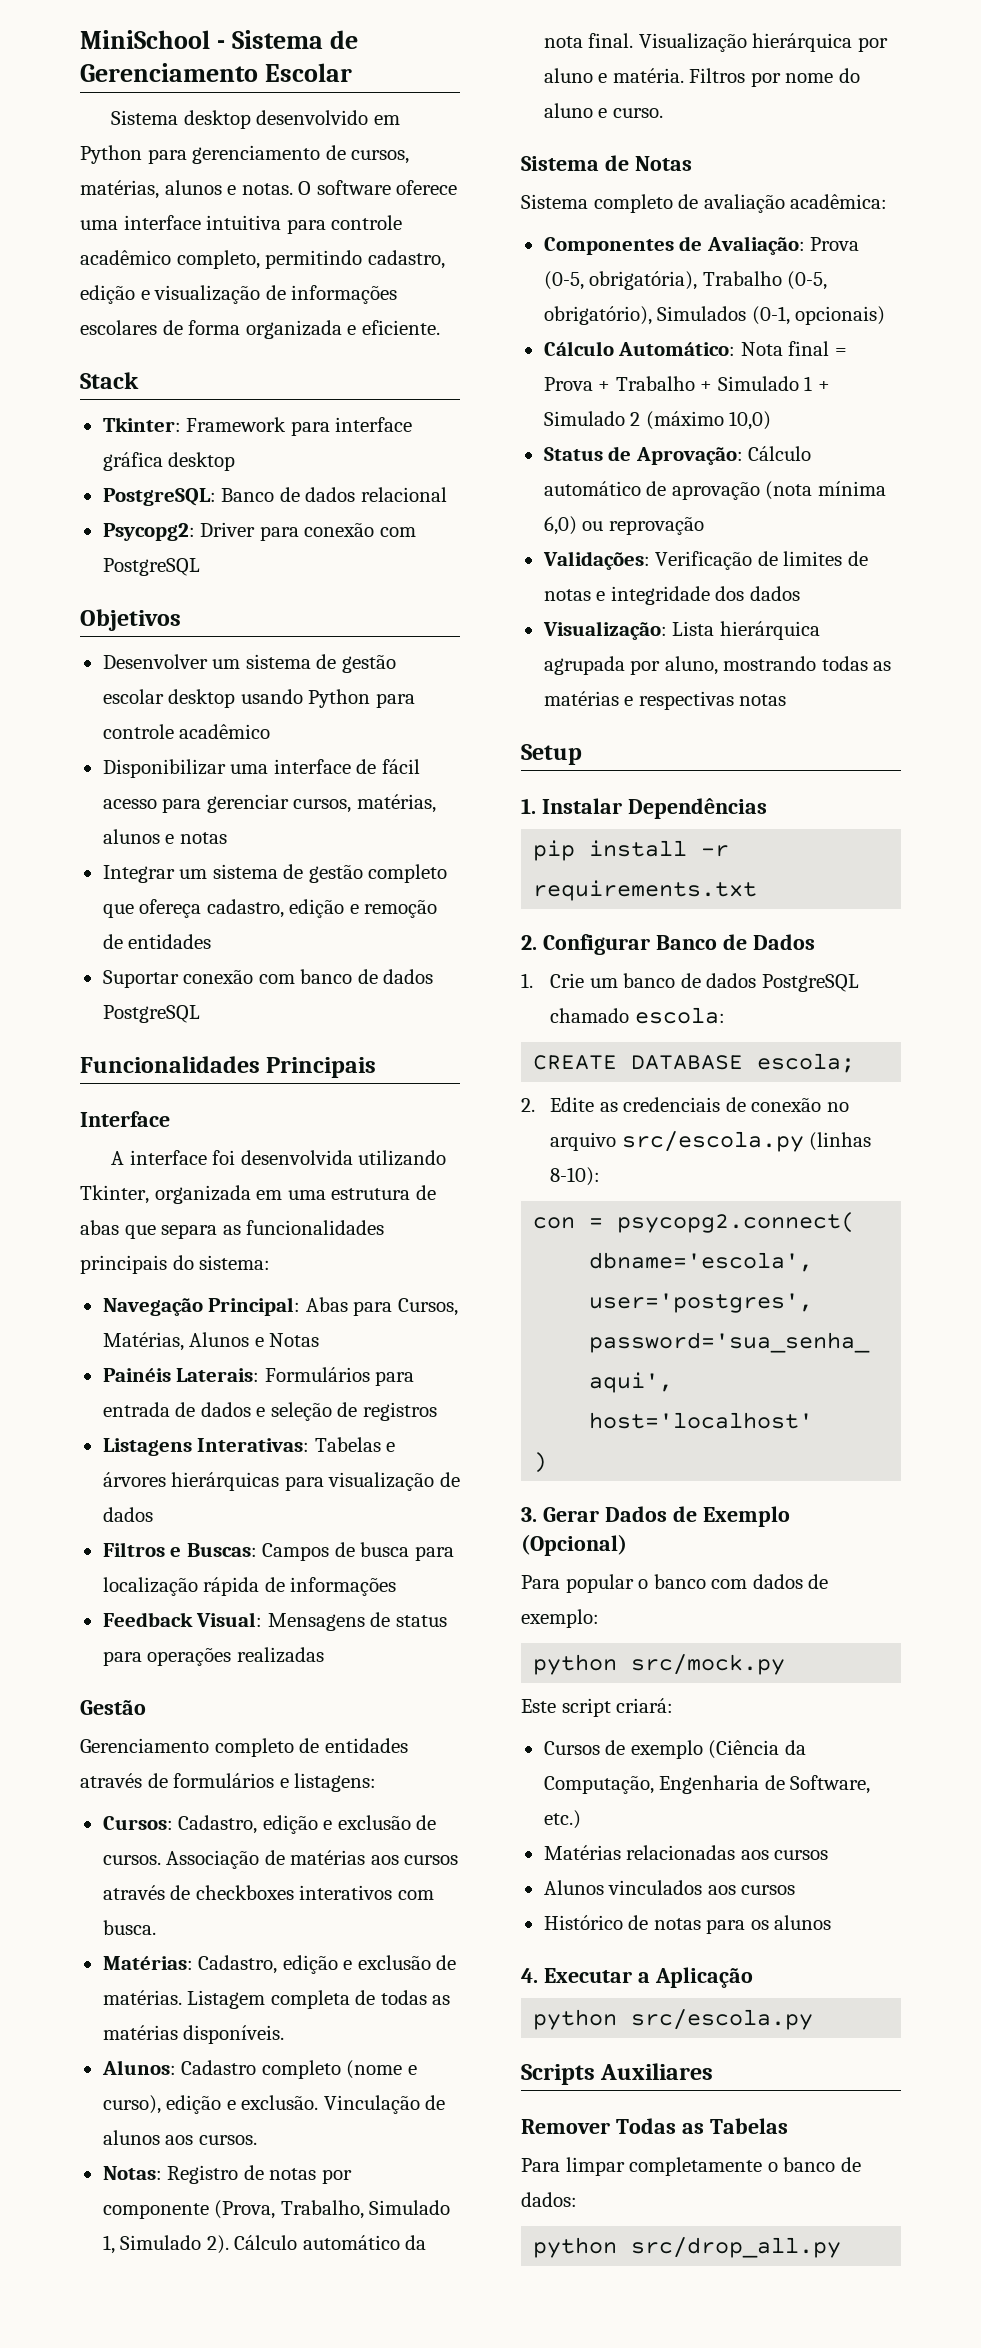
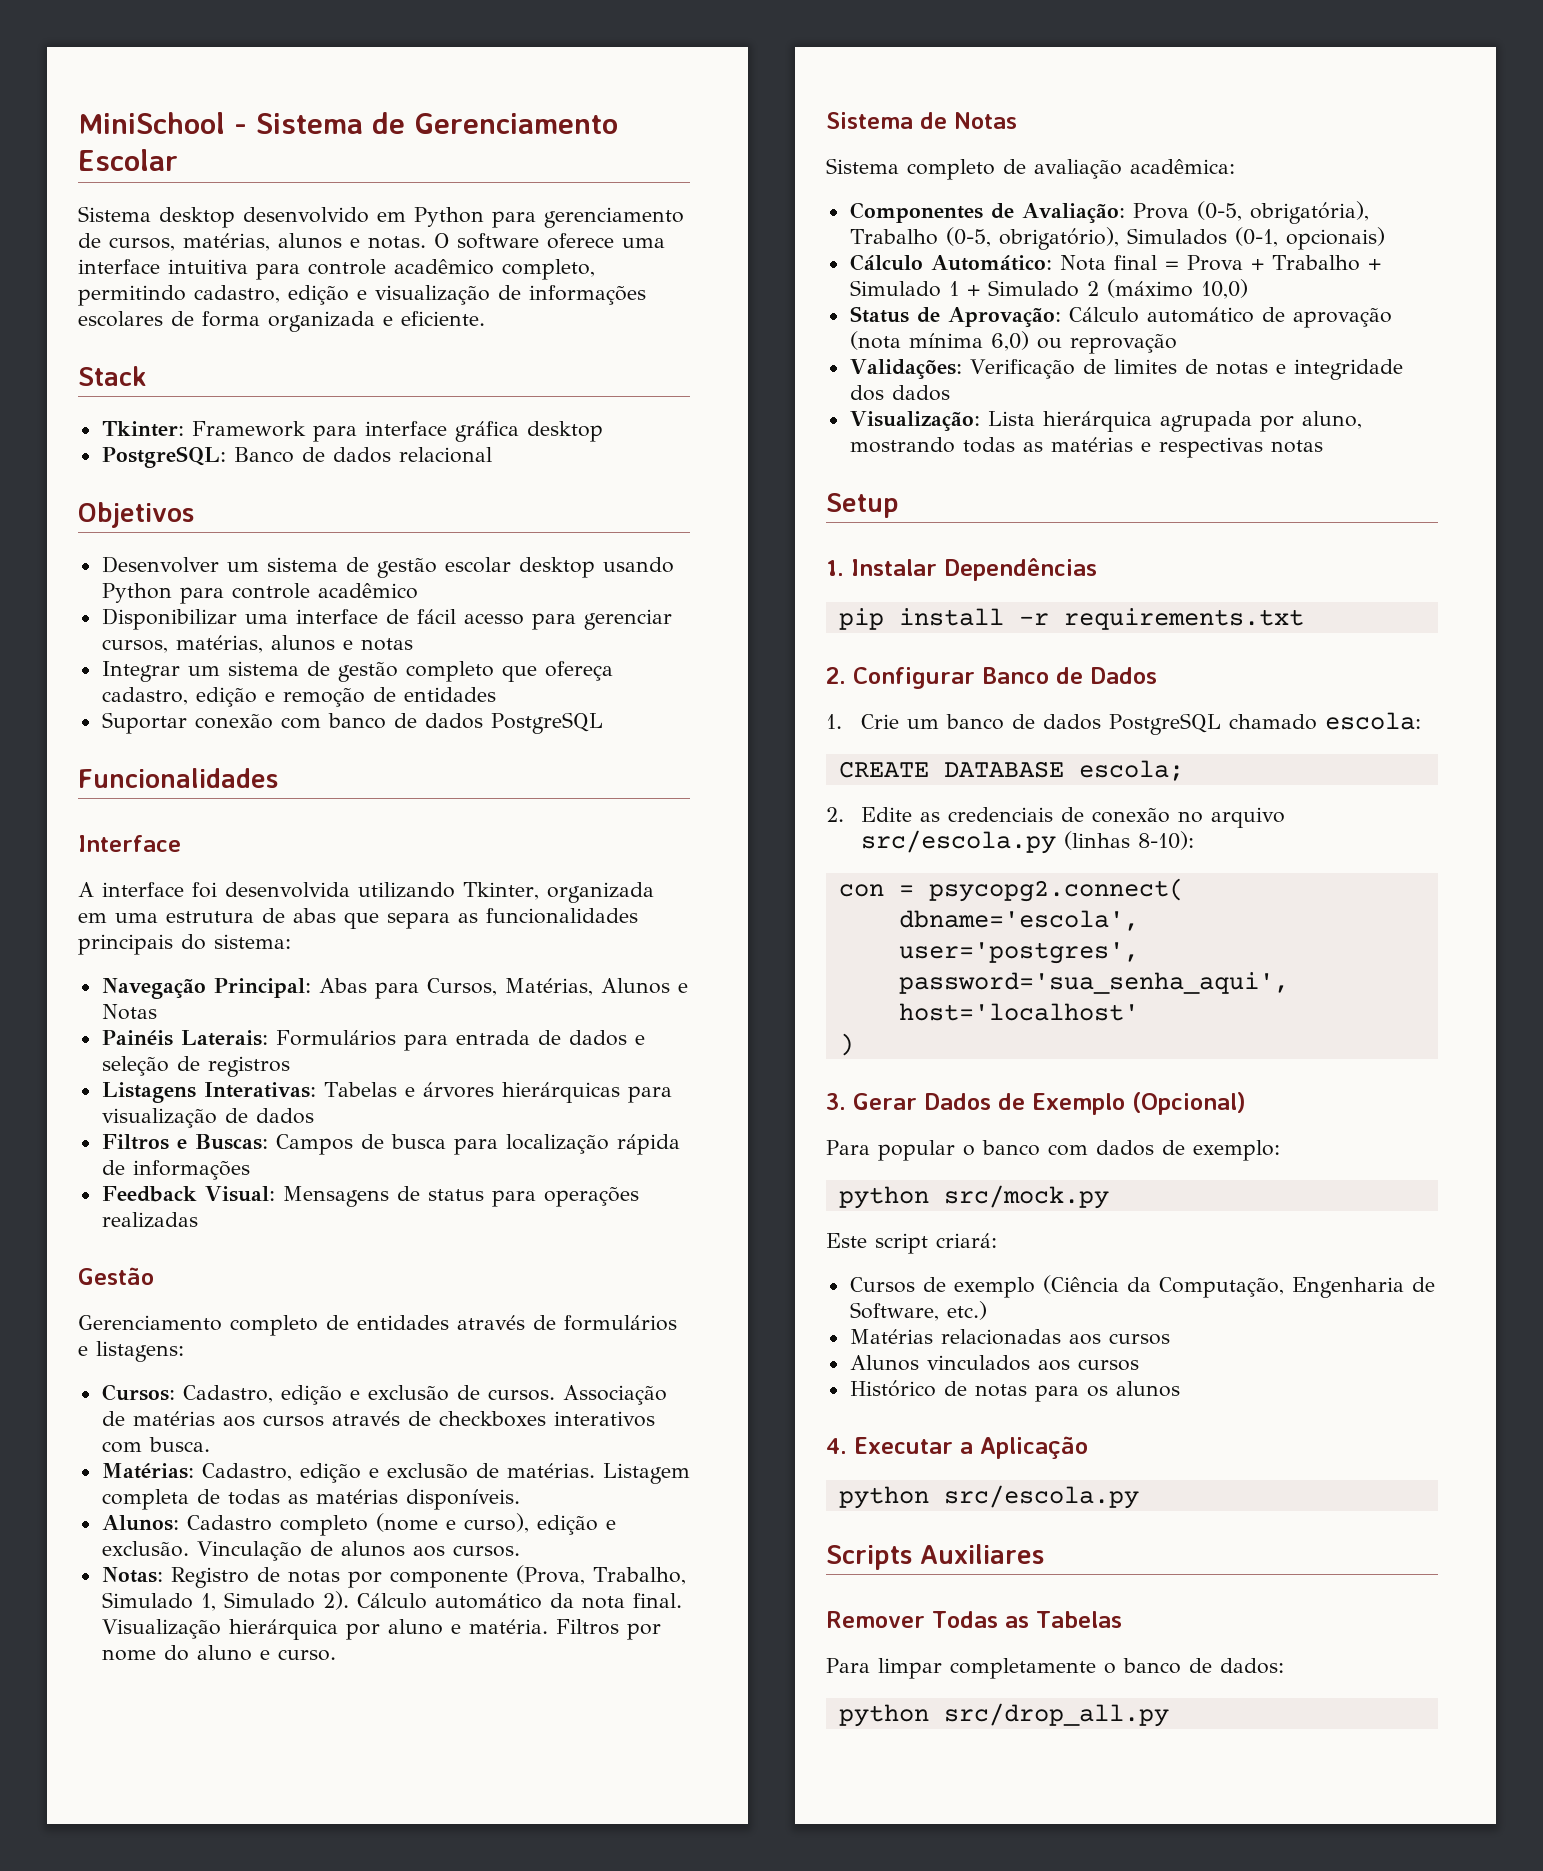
[102,522,416,541] [102,558,200,576] // Psycopg2: Driver para conexão com PostgreSQL -> (492, 455) none
[266,1057,377,1078] Principais -> (278, 778) none

